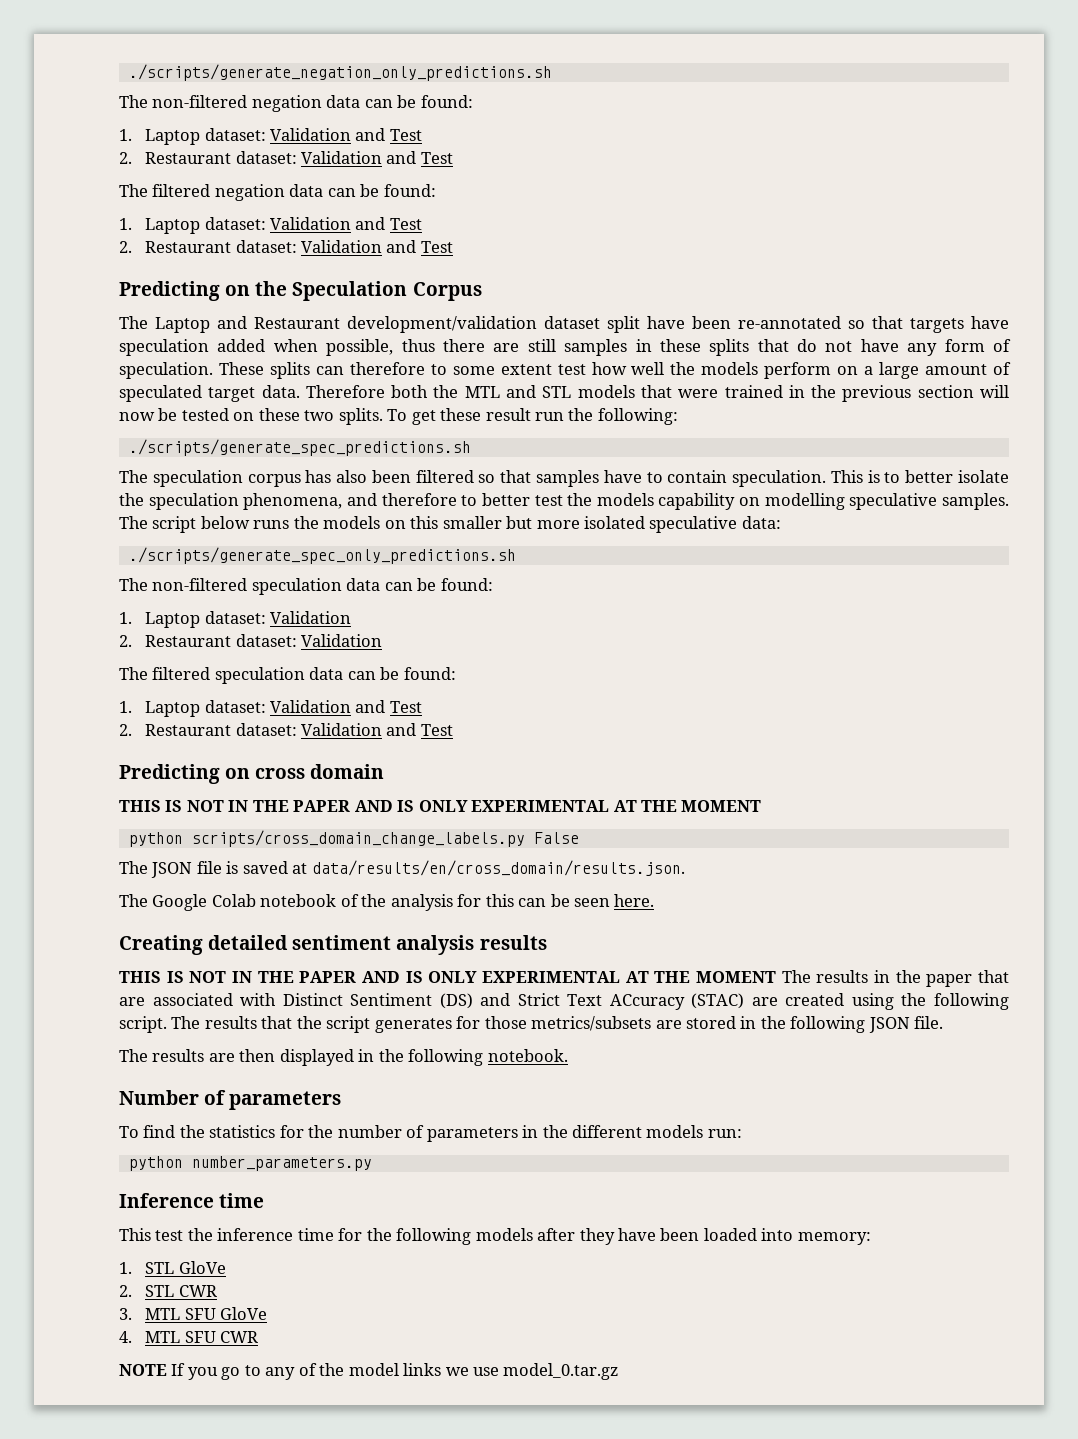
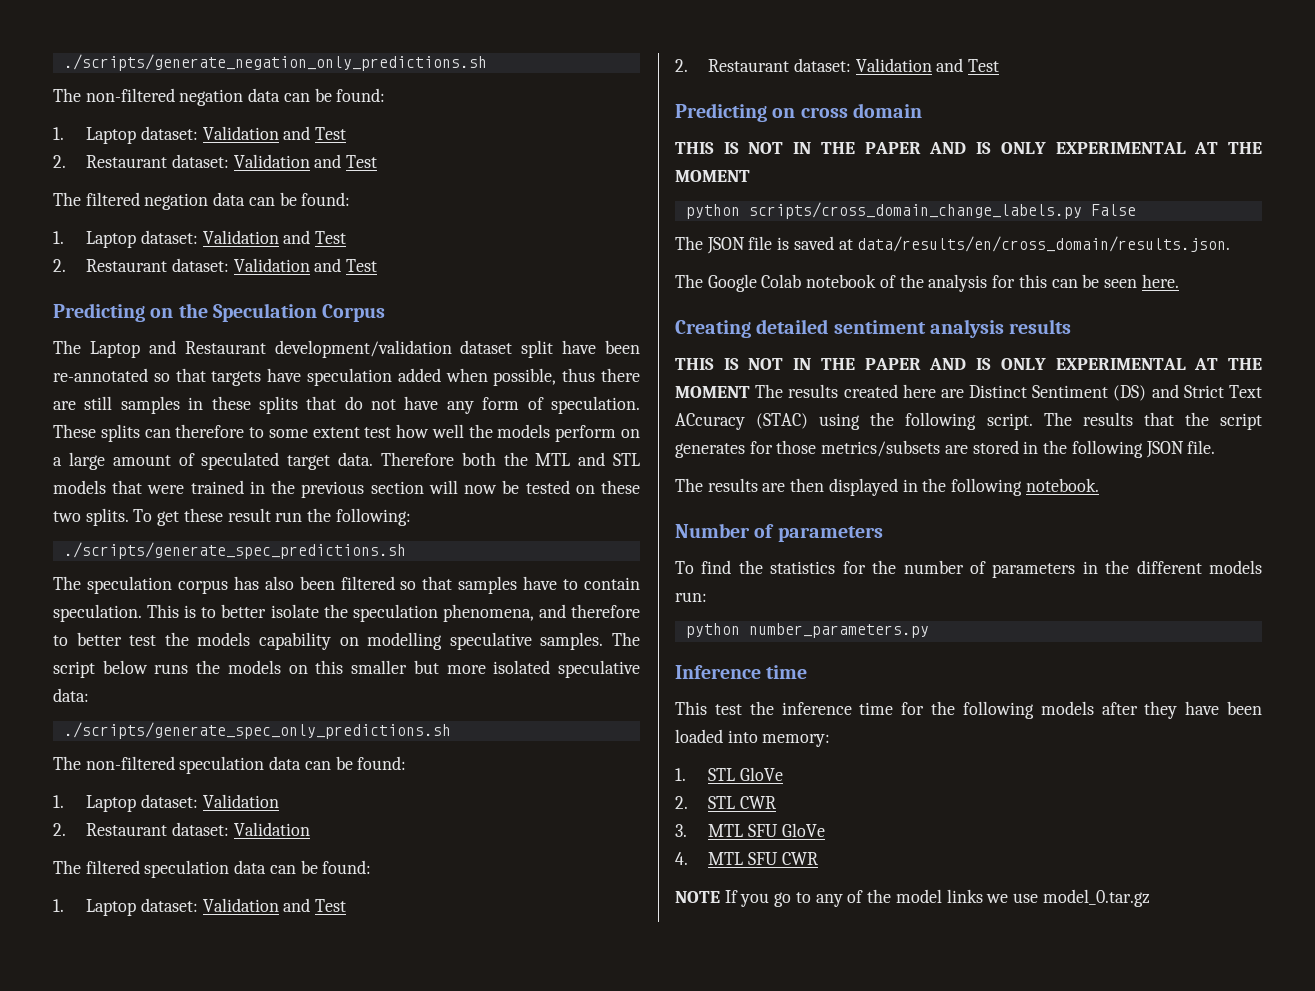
[873,970,1009,987] [119,993,277,1006] in the paper that are associated with -> [843,384,964,398] created here are
[751,993,845,1006] are created -> (809, 421) none

